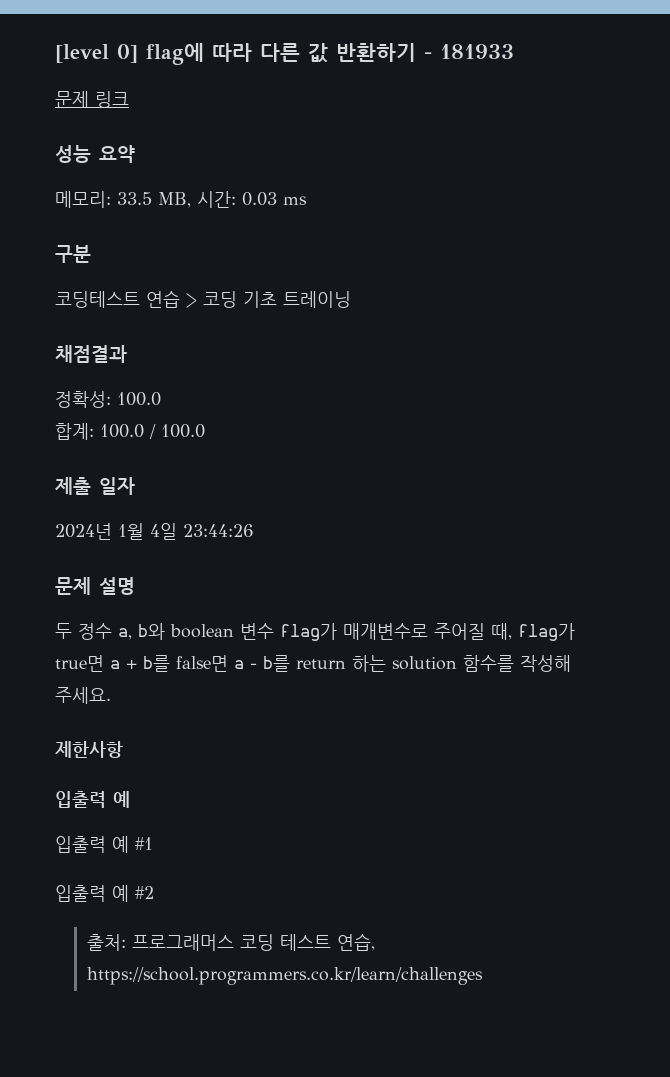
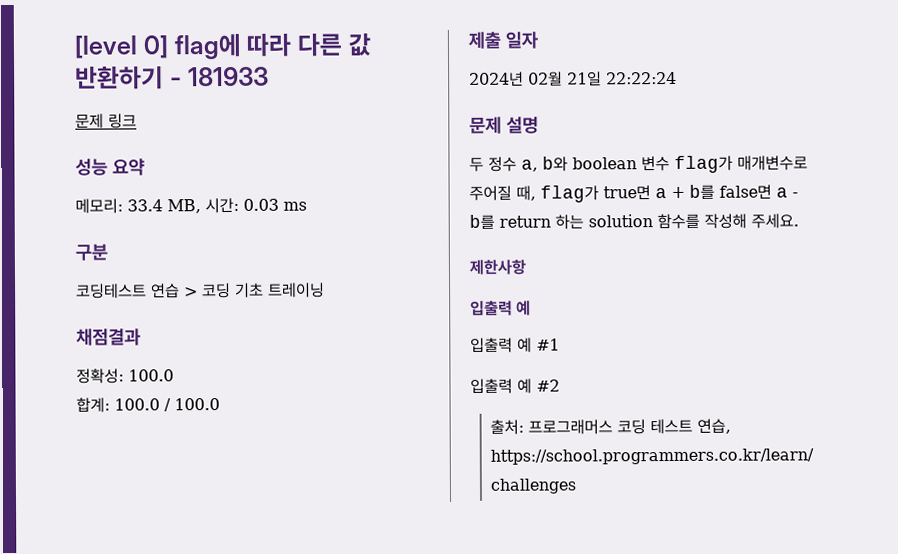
[117,192,152,205] 33.5 -> [127,199,163,212] 33.4
[118,523,254,540] 1월 4일 23:44:26 -> [528,71,677,87] 02월 21일 22:22:24

